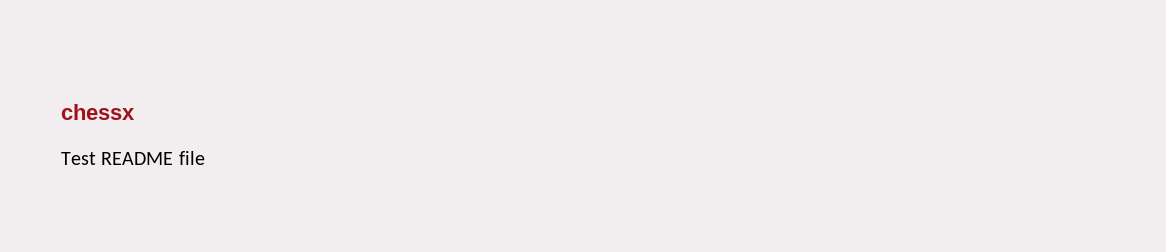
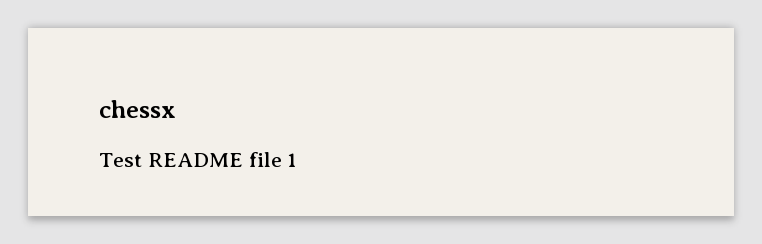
(205, 158) none -> [287,153,297,167] 1

